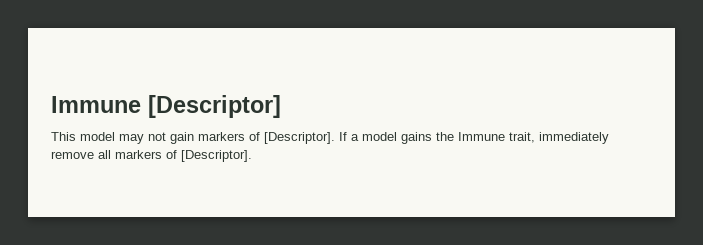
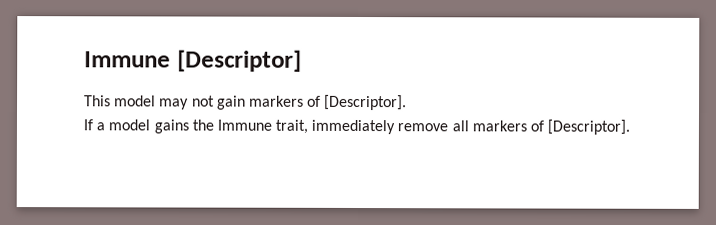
(335, 138) none -> (408, 102) //

